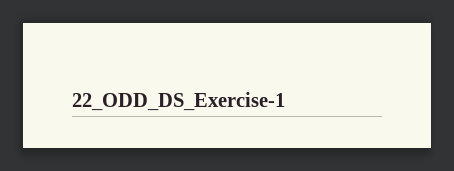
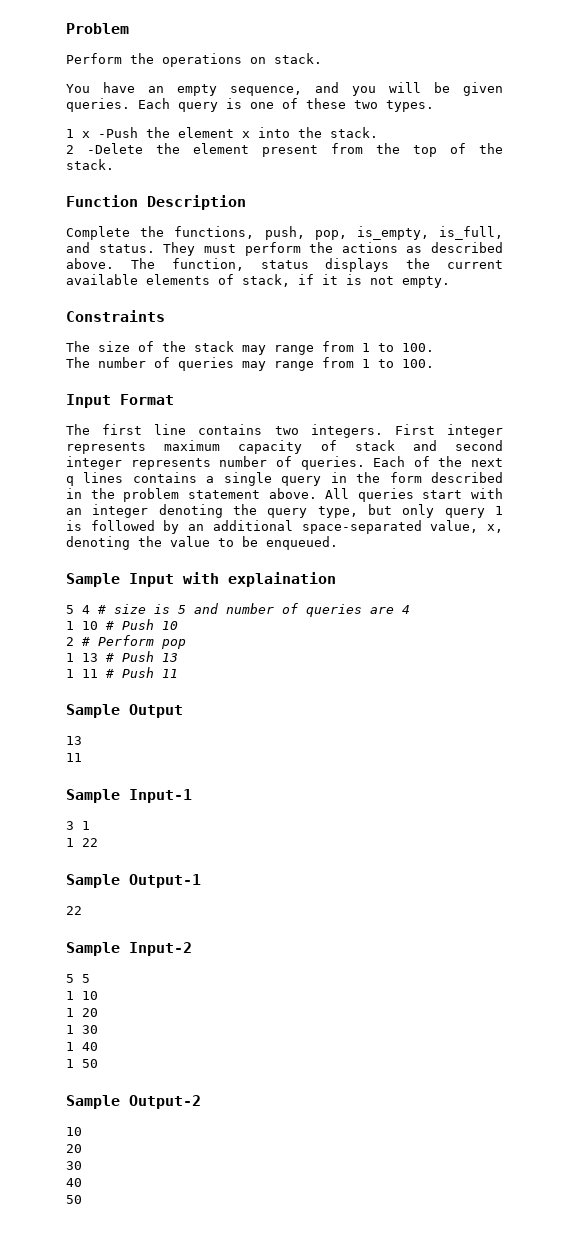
[72,92,285,111] 22_ODD_DS_Exercise-1 -> [66,23,129,34] [66,53,322,67] [66,82,503,96] [66,98,434,112] [66,127,378,138] [66,143,503,157] [66,159,114,170] [66,195,246,210] [66,226,503,240] [66,242,503,256] [66,258,503,272] [66,274,450,288] [66,310,165,322] [66,341,434,355] [66,357,434,371] [66,394,174,408] [66,424,503,438] [66,440,504,454] [66,456,503,470] [66,472,504,486] [66,488,503,502] [66,504,503,518] [66,520,503,534] [66,536,338,550] [66,572,336,587] [66,603,410,617] [66,619,178,630] [66,635,186,649] [66,651,178,662] [66,667,178,678] [66,704,183,718] [66,736,82,745] [66,753,82,762] [66,789,192,803] [66,821,90,830] [66,838,98,847] [66,874,201,888] [66,906,82,915] [66,942,192,956] [66,974,90,983] [66,991,98,1000] [66,1008,98,1017] [66,1025,98,1034] [66,1042,98,1051] [66,1059,98,1068] [66,1095,201,1109] [66,1127,82,1136] [66,1144,82,1153] [66,1161,82,1170] [66,1178,82,1187] [66,1195,82,1204] Problem // Perform the operations on stack. // You have an empty sequence, and you will be given queries. Each query is one of these two types. // 1 x -Push the element x into the stack. // 2 -Delete the element present from the top of the stack. // Function Description // Complete the functions, push, pop, is_empty, is_full, and status. They must perform the actions as described above. The function, status displays the current available elements of stack, if it is not empty. // Constraints // The size of the stack may range from 1 to 100. // The number of queries may range from 1 to 100. // Input Format // The first line contains two integers. First integer represents maximum capacity of stack and second integer represents number of queries. Each of the next q lines contains a single query in the form described in the problem statement above. All queries start with an integer denoting the query type, but only query 1 is followed by an additional space-separated value, x, denoting the value to be enqueued. // Sample Input with explaination // 5 4 # size is 5 and number of queries are 4 // 1 10 # Push 10 // 2 # Perform pop // 1 13 # Push 13 // 1 11 # Push 11 // Sample Output // 13 // 11 // Sample Input-1 // 3 1 // 1 22 // Sample Output-1 // 22 // Sample Input-2 // 5 5 // 1 10 // 1 20 // 1 30 // 1 40 // 1 50 // Sample Output-2 // 10 // 20 // 30 // 40 // 50

